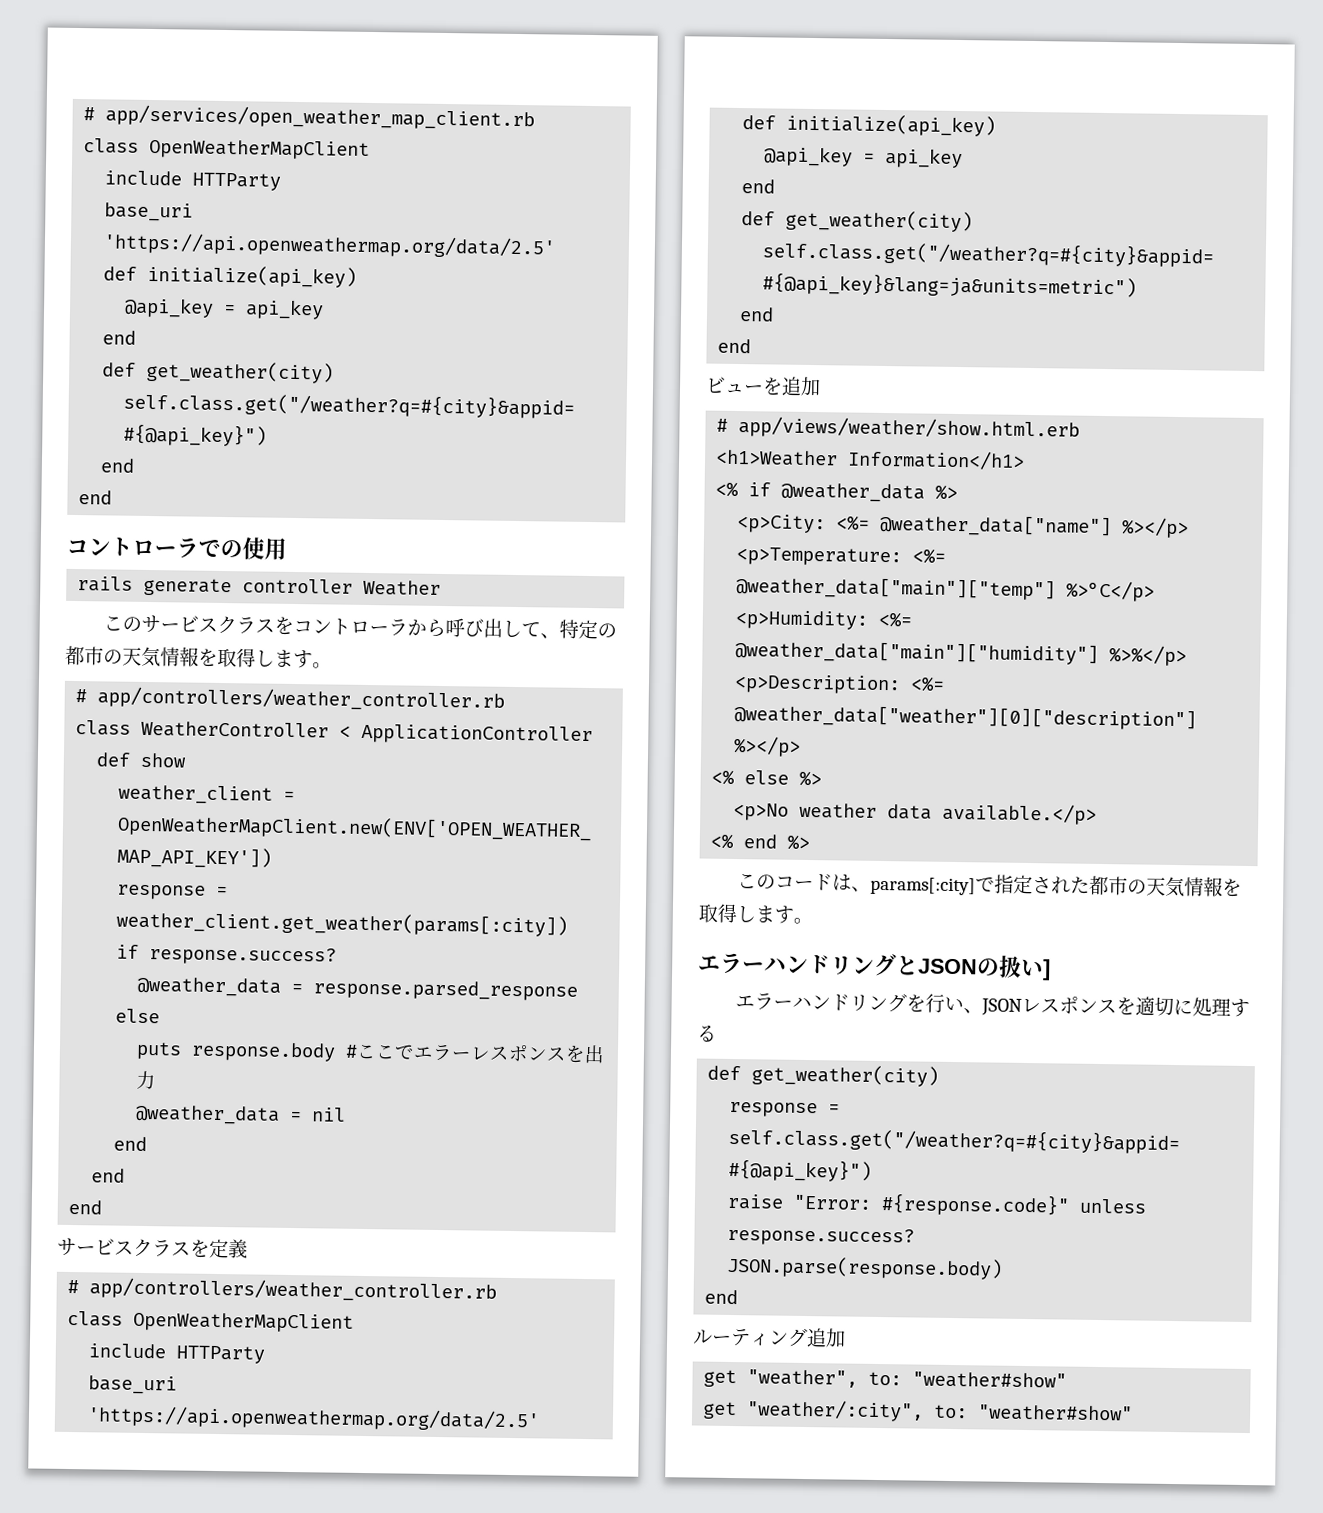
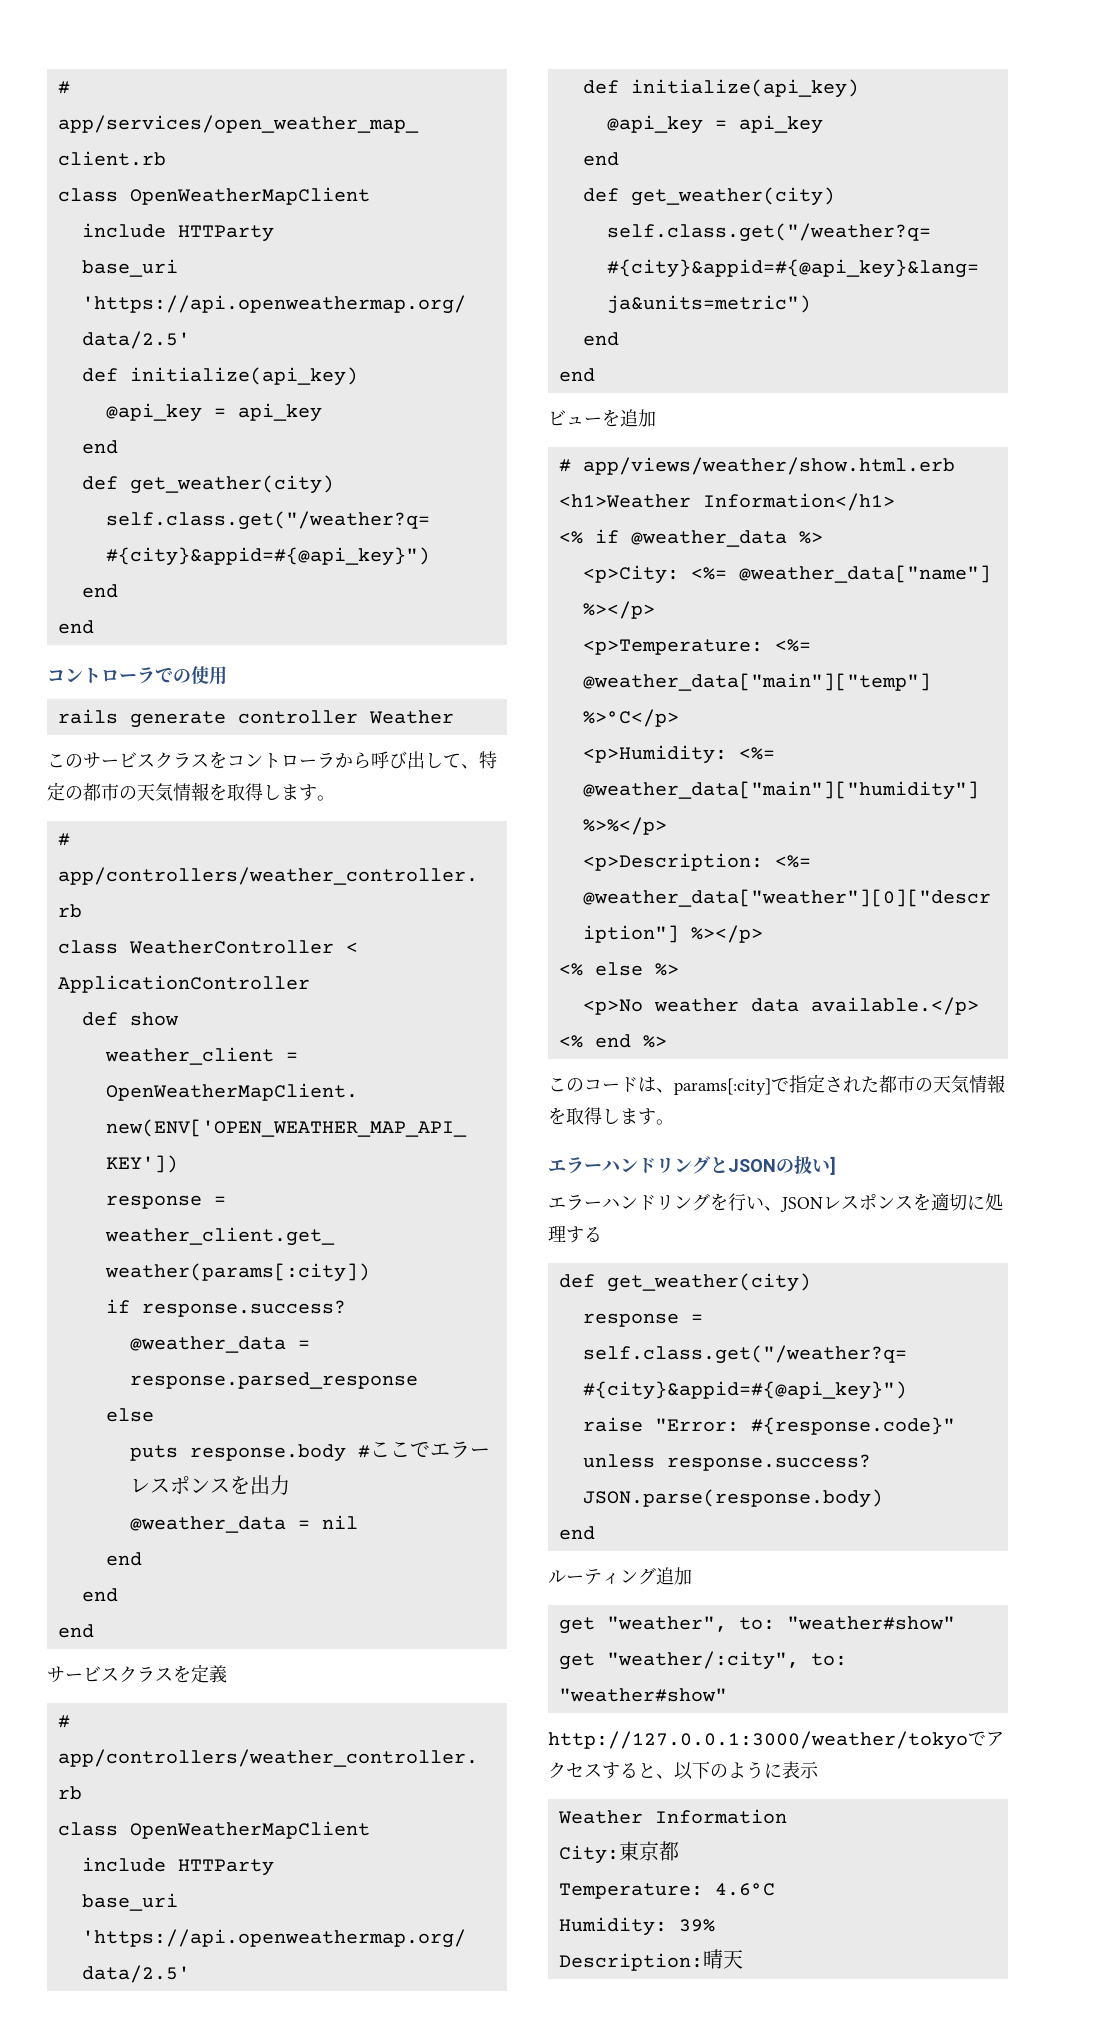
(1134, 1413) none -> [548,1731,1004,1750] [548,1761,819,1780] [557,1809,787,1824] [558,1841,679,1864] [558,1883,775,1899] [558,1917,715,1936] [558,1949,743,1971] // http://127.0.0.1:3000/weather/tokyoでアクセスすると、以下のように表示 // Weather Information // City:東京都 // Temperature: 4.6°C // Humidity: 39% // Description:晴天

